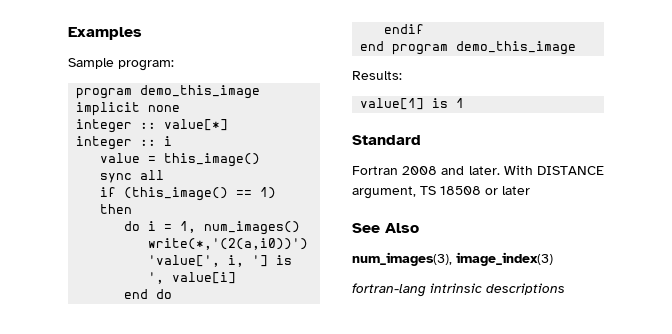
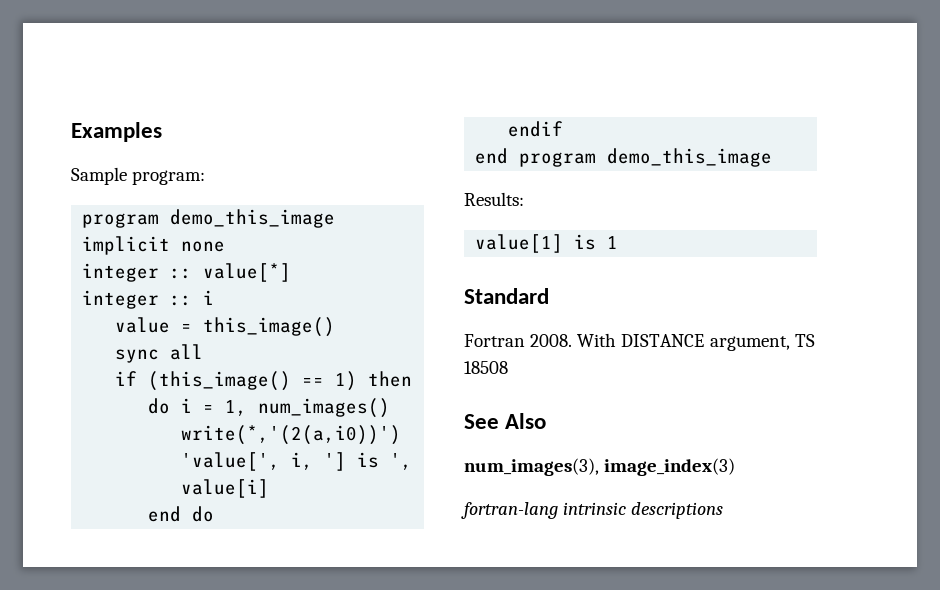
[402,166,500,175] 2008 and later. -> [530,334,573,347] 2008.
[485,186,530,195] or later -> (508, 367) none

